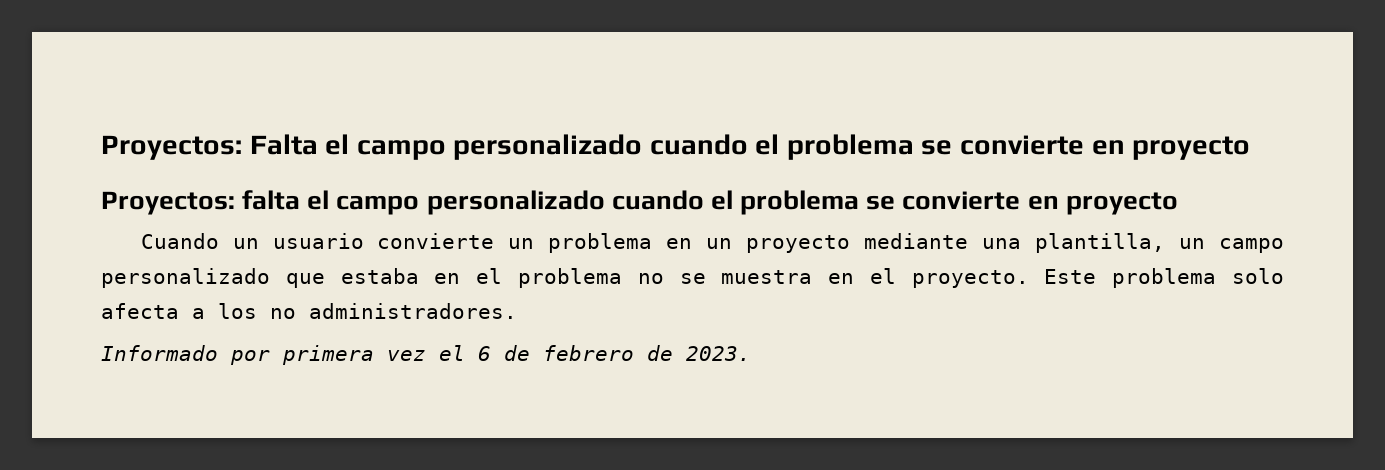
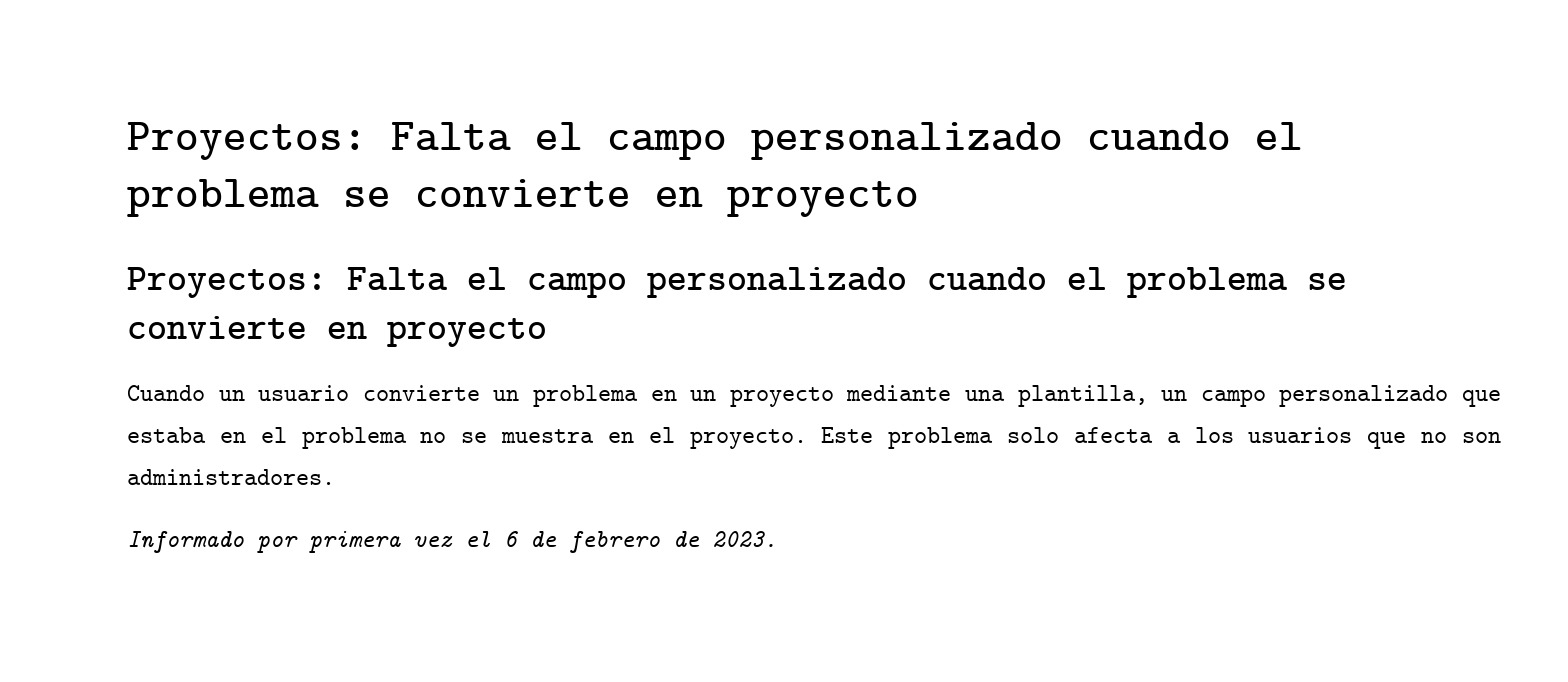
[242,190,301,210] falta -> [347,267,447,291] Falta
[270,308,296,319] no -> [1248,427,1502,449] usuarios que no son

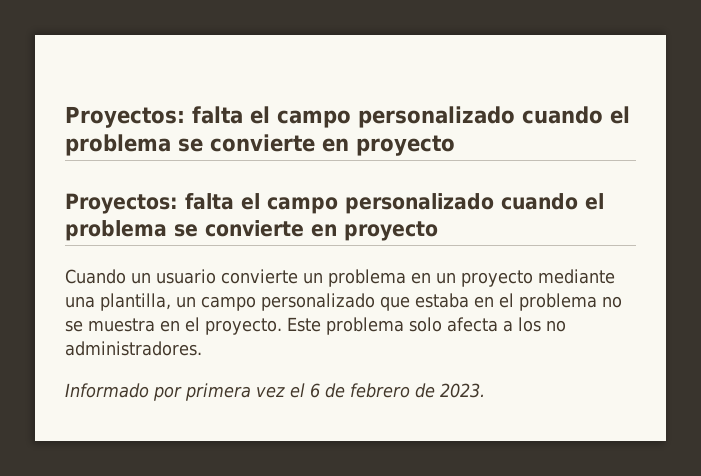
[127,122,511,160] Proyectos: Falta -> [65,106,243,128] Proyectos: falta
[347,267,447,291] Falta -> [185,193,234,210] falta
[1248,427,1502,449] usuarios que no son -> [546,320,566,332] no

